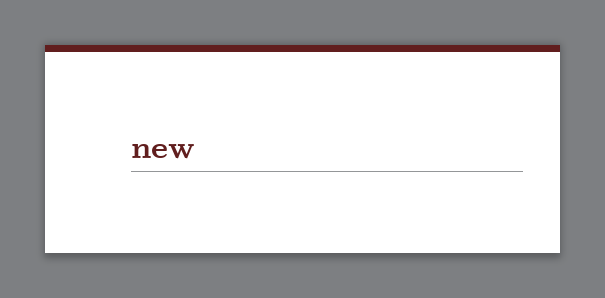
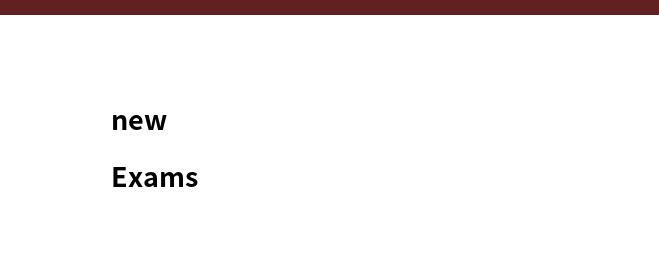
(195, 151) none -> [111,167,198,187] // Exams

